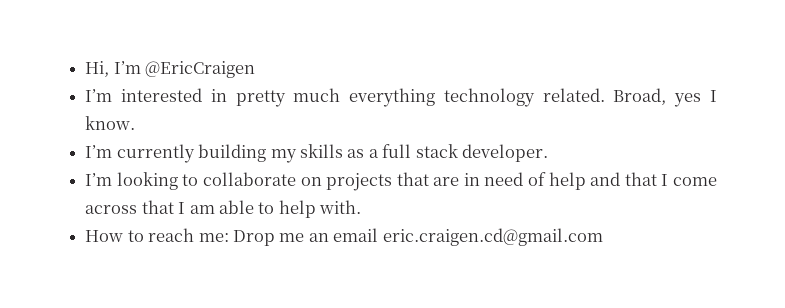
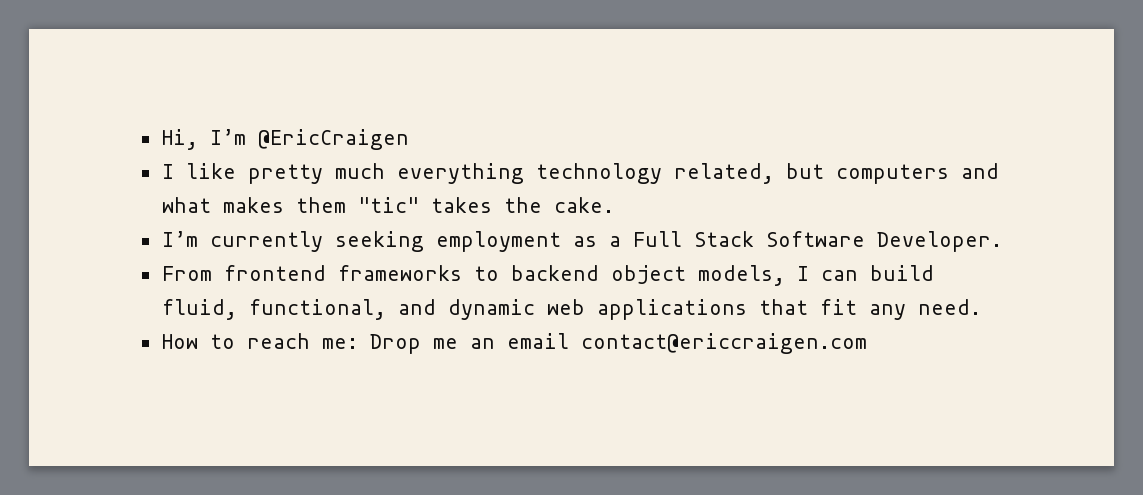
[85,88,227,102] I’m interested in -> [161,163,236,179] I like
[542,88,717,107] [85,116,136,130] [85,144,549,163] [85,172,718,191] [85,200,362,218] related. Broad, yes I know. // I’m currently building my skills as a full stack developer. // I’m looking to collaborate on projects that are in need of help and that I come across that I am able to help with. -> [673,163,999,184] [161,197,614,213] [161,231,1002,252] [161,265,934,286] [161,299,981,320] related, but computers and what makes them "tic" takes the cake. // I’m currently seeking employment as a Full Stack Software Developer. // From frontend frameworks to backend object models, I can build fluid, functional, and dynamic web applications that fit any need.
[382,228,603,246] eric.craigen.cd@gmail.com -> [580,333,867,354] contact@ericcraigen.com

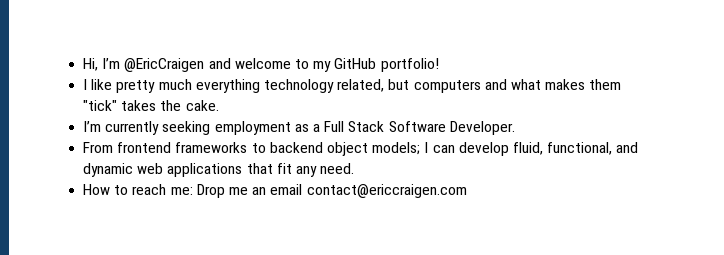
(409, 139) none -> [208,58,439,72] and welcome to my GitHub portfolio!
[357,197,419,213] "tic" -> [83,100,118,111] "tick"
[697,265,785,286] models, -> [372,142,421,155] models;
[869,265,934,281] build -> [458,142,509,156] develop

